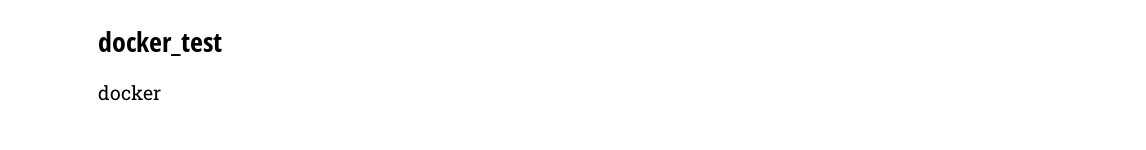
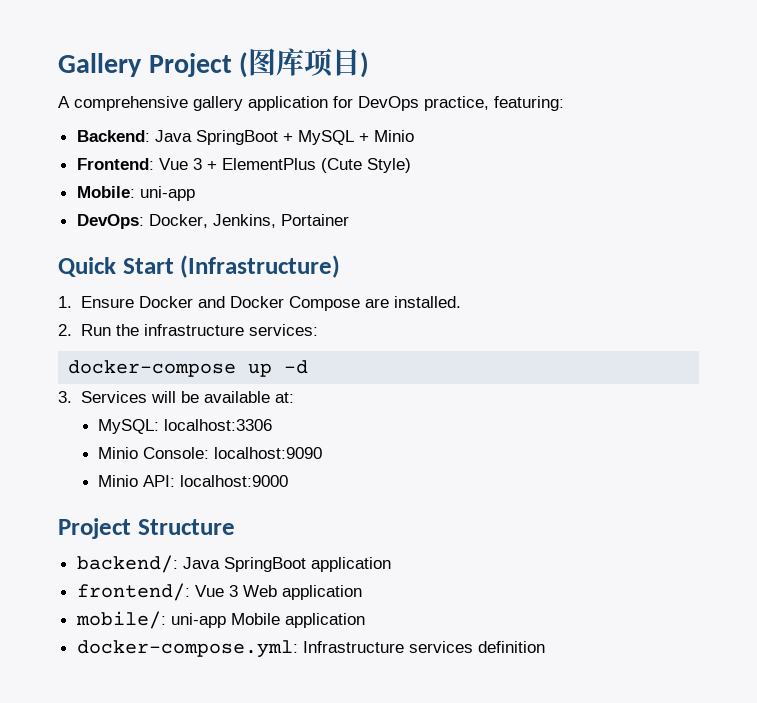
[98,31,222,56] [98,85,161,101] docker_test // docker -> [58,48,370,78] [58,96,564,111] [76,130,414,145] [76,158,411,173] [76,186,195,201] [76,214,349,229] [58,255,341,278] [58,296,461,311] [58,324,318,336] [68,360,309,377] [58,391,294,403] [98,419,273,434] [98,447,323,459] [98,475,289,487] [58,518,235,539] [76,555,391,573] [76,583,362,601] [75,611,365,629] [76,640,545,658] Gallery Project (图库项目) // A comprehensive gallery application for DevOps practice, featuring: // Backend: Java SpringBoot + MySQL + Minio // Frontend: Vue 3 + ElementPlus (Cute Style) // Mobile: uni-app // DevOps: Docker, Jenkins, Portainer // Quick Start (Infrastructure) // 1. Ensure Docker and Docker Compose are installed. // 2. Run the infrastructure services: // docker-compose up -d // 3. Services will be available at: // MySQL: localhost:3306 // Minio Console: localhost:9090 // Minio API: localhost:9000 // Project Structure // backend/: Java SpringBoot application // frontend/: Vue 3 Web application // mobile/: uni-app Mobile application // docker-compose.yml: Infrastructure services definition

